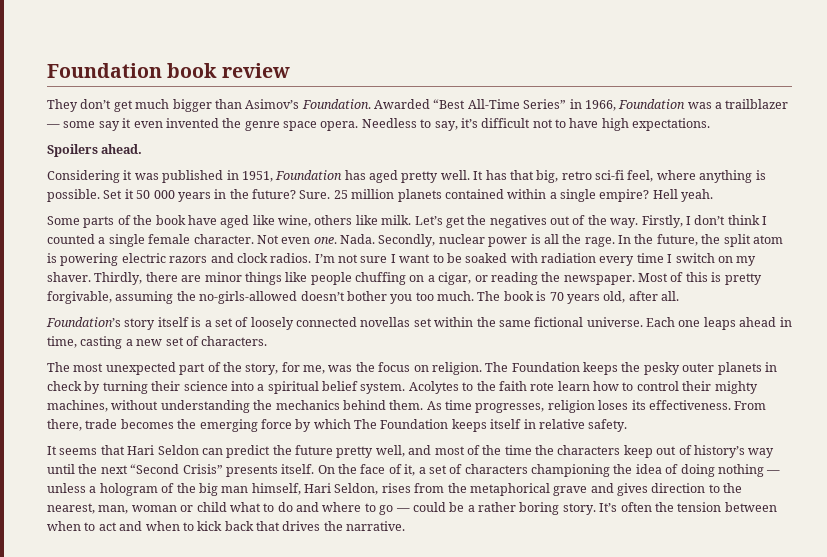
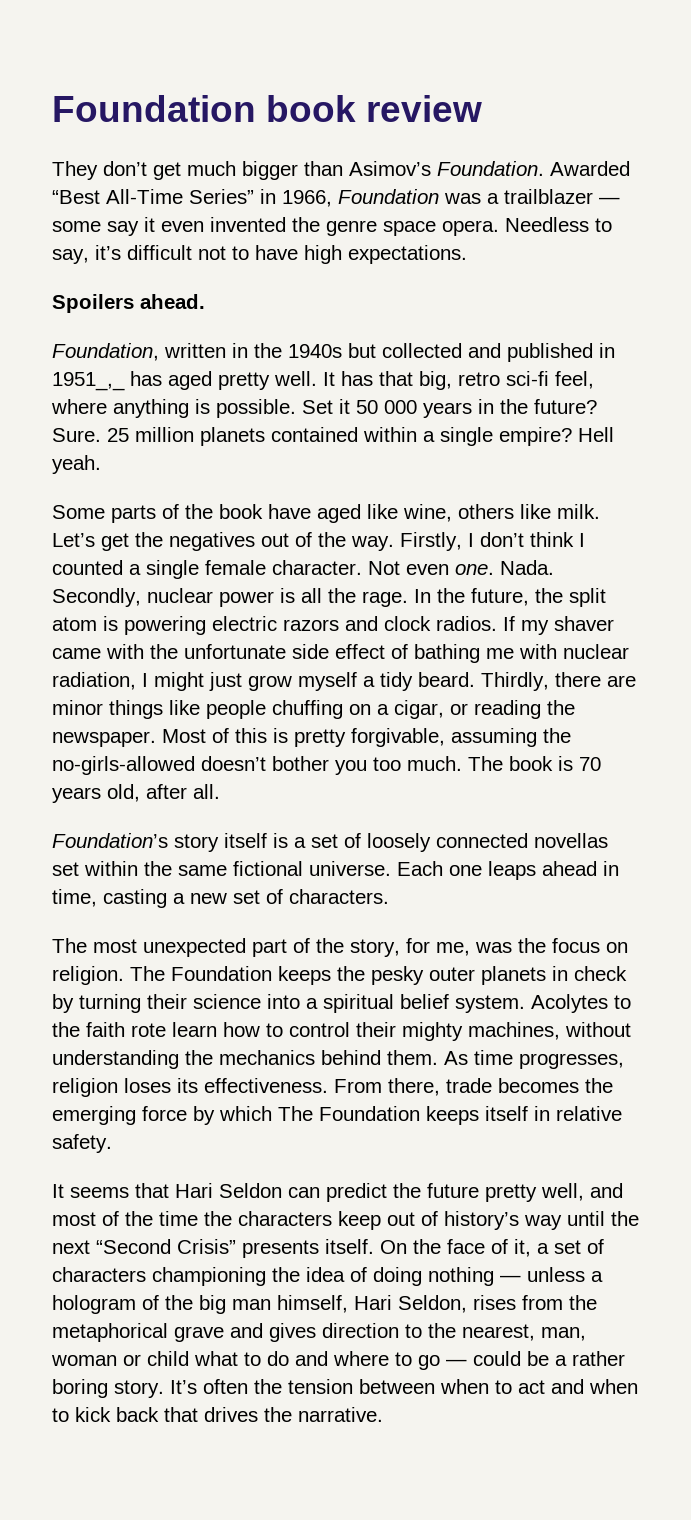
[47,170,343,183] Considering it was published in 1951, Foundation -> [52,343,615,362] [52,372,125,391] Foundation, written in the 1940s but collected and published in 1951_,_
[314,253,757,266] [47,272,91,282] I’m not sure I want to be soaked with radiation every time I switch on my shaver. -> [503,616,614,635] [52,644,629,663] [52,672,475,691] If my shaver came with the unfortunate side effect of bathing me with nuclear radiation, I might just grow myself a tidy beard.

